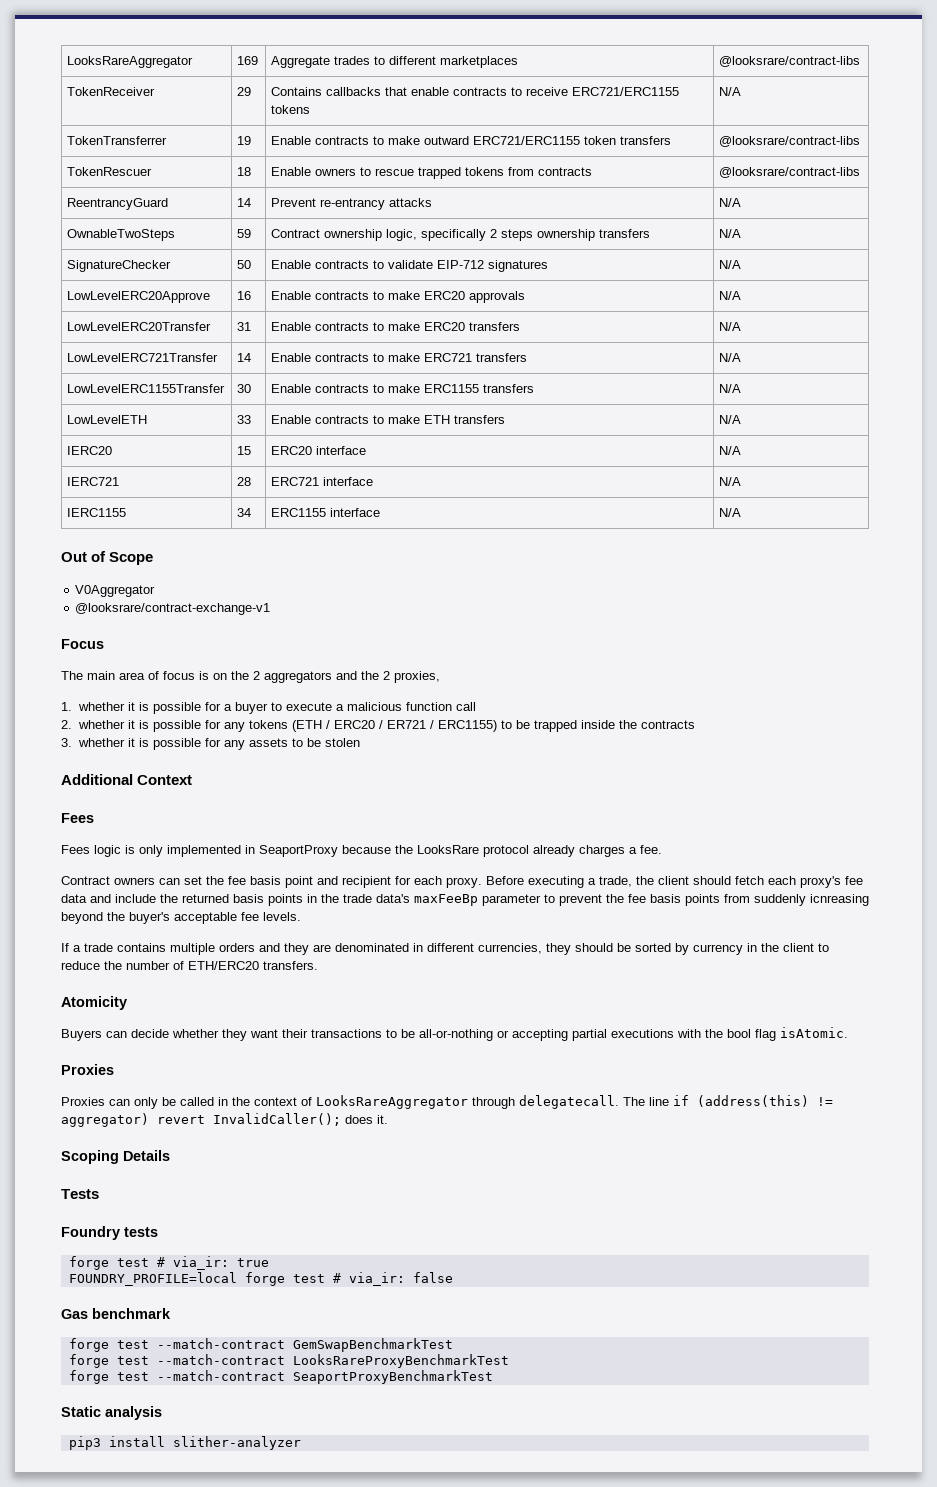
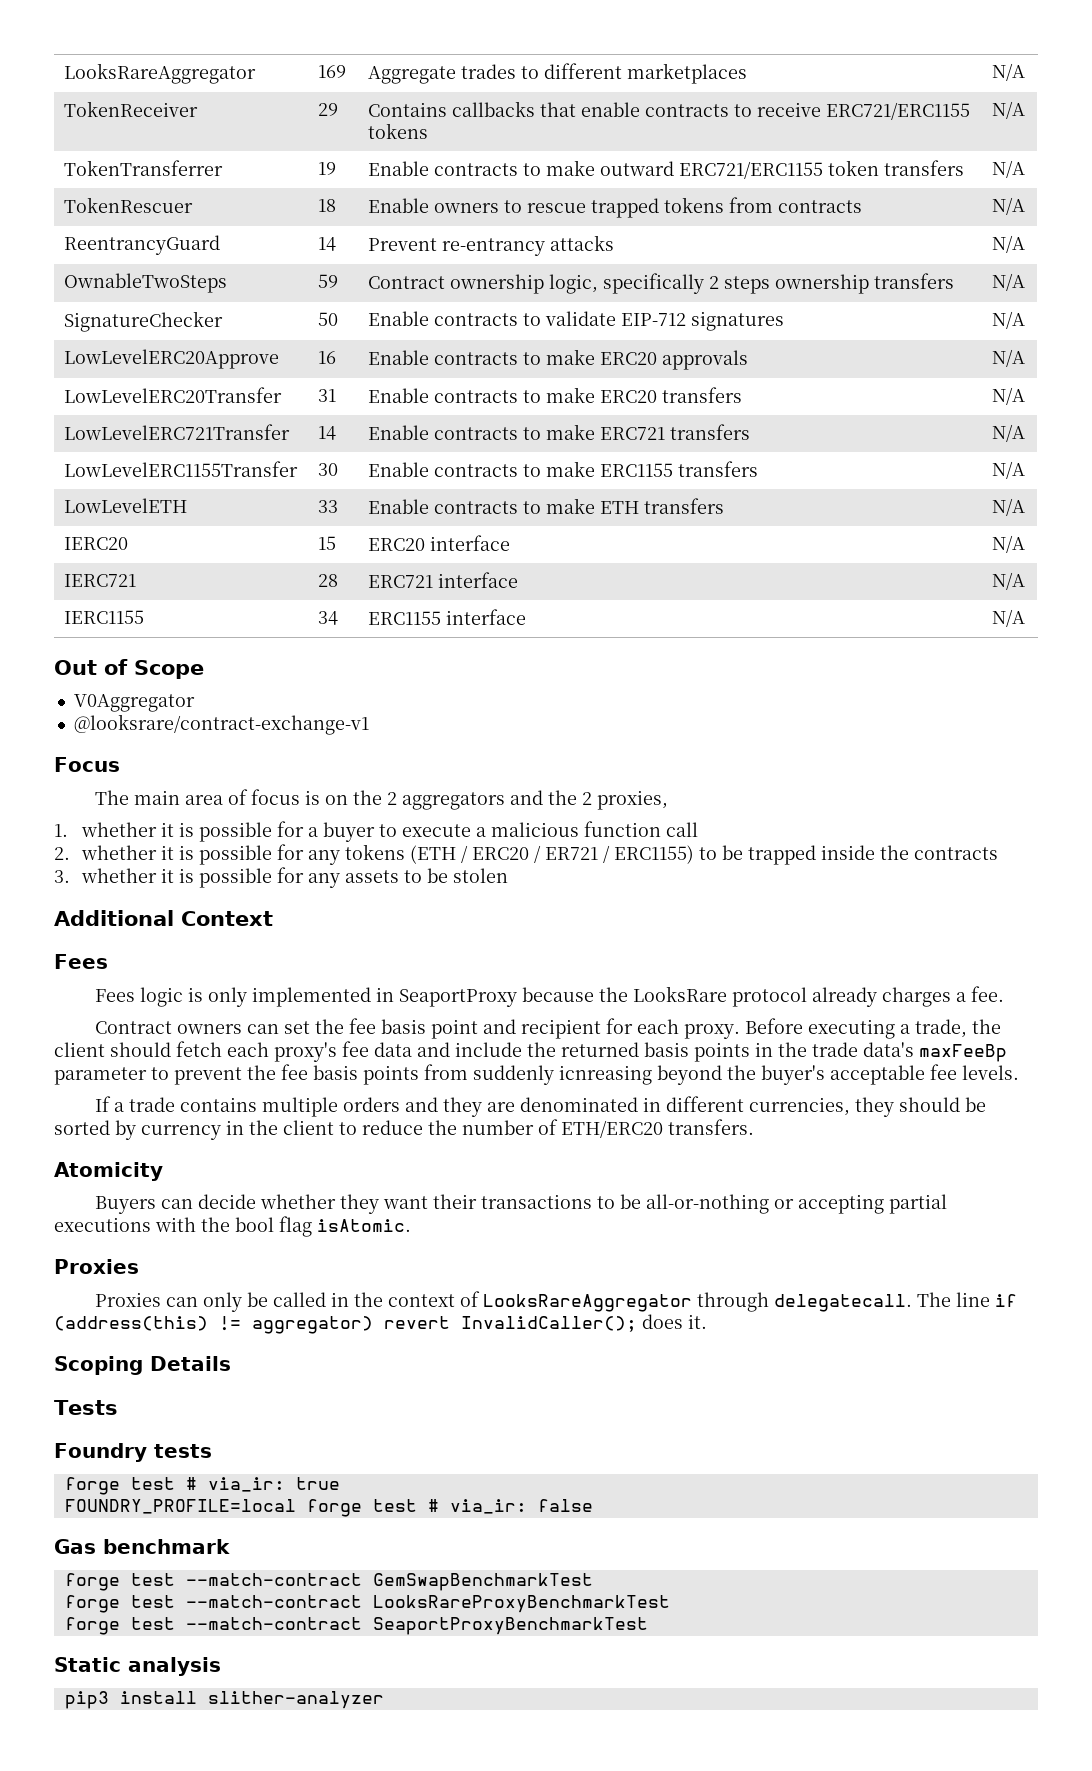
[719,56,861,67] @looksrare/contract-libs -> [992,63,1026,81] N/A
[719,136,861,147] @looksrare/contract-libs -> [992,160,1026,178] N/A
[719,167,861,178] @looksrare/contract-libs -> [992,197,1026,215] N/A

